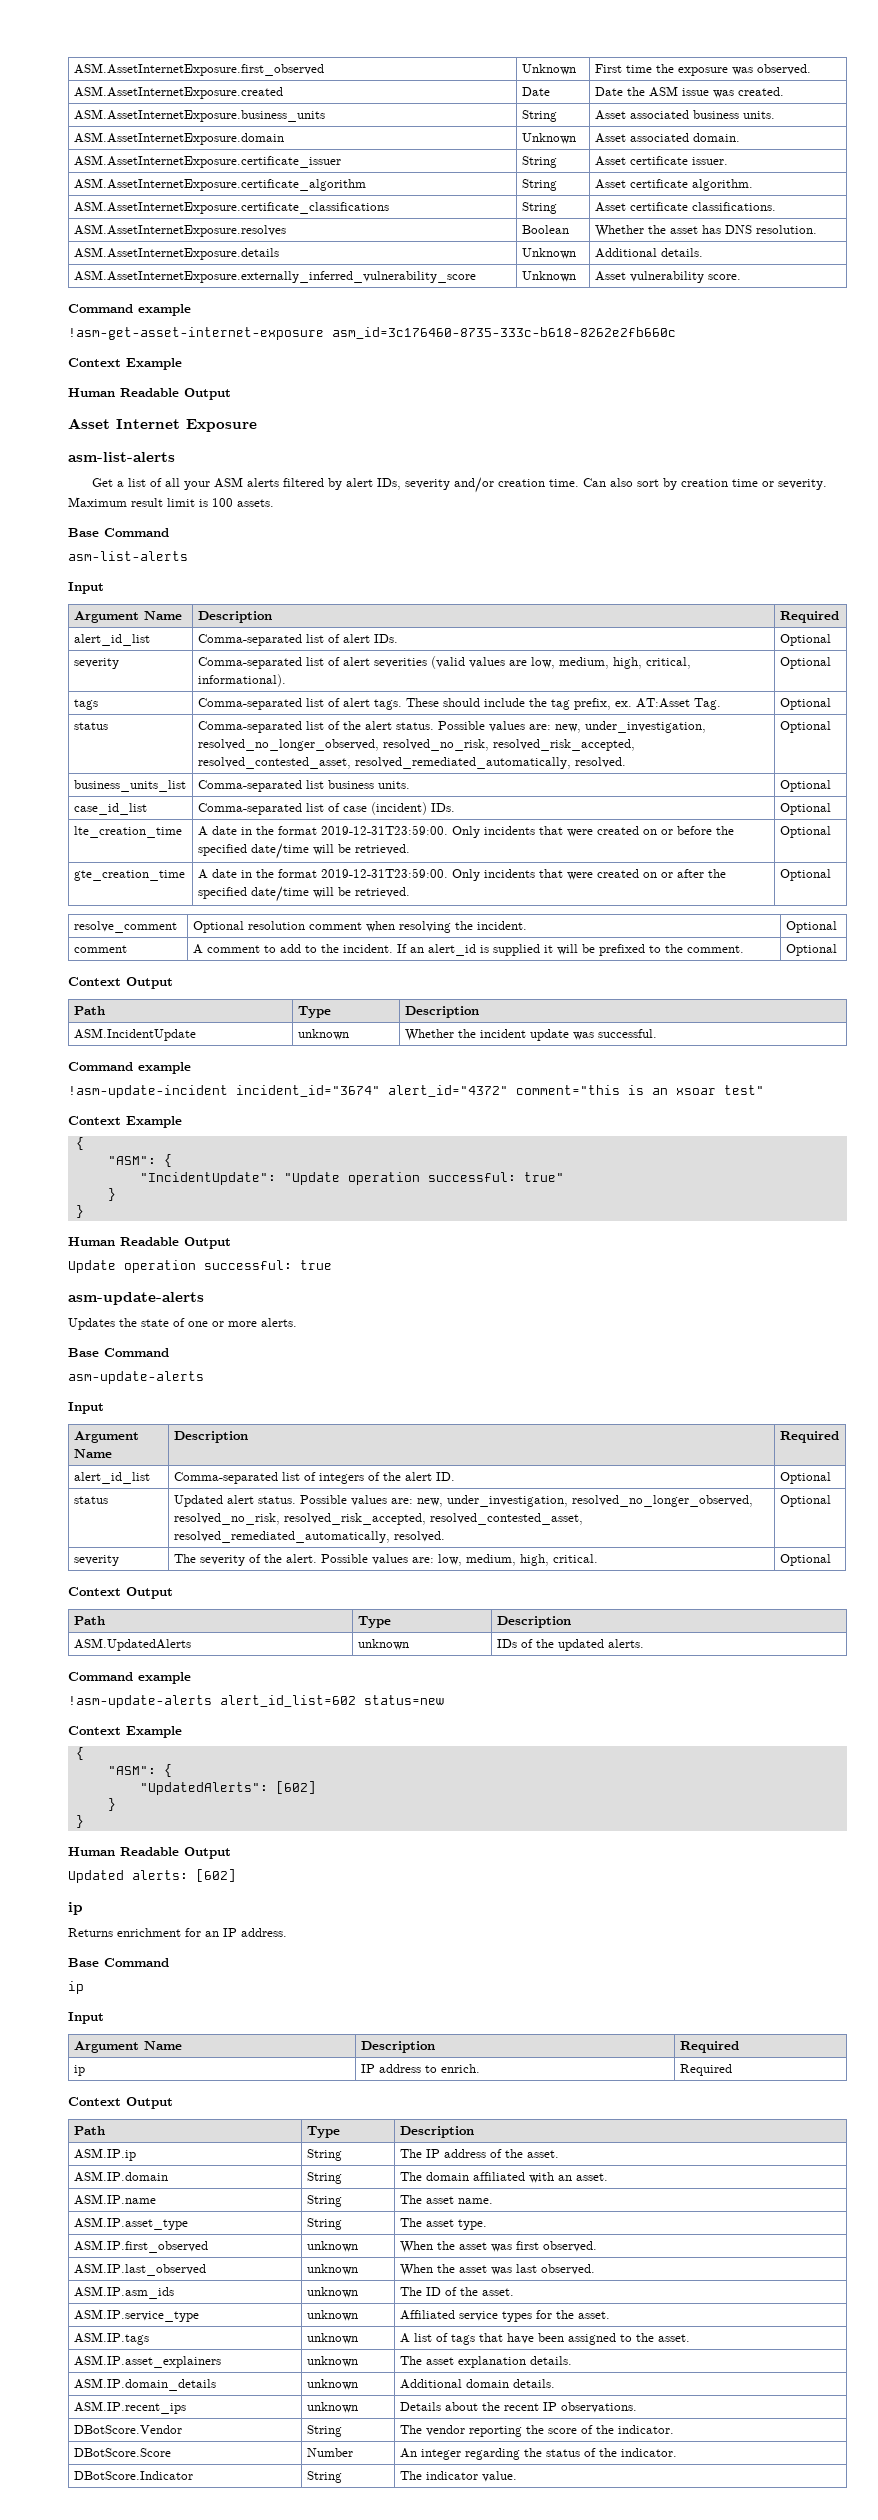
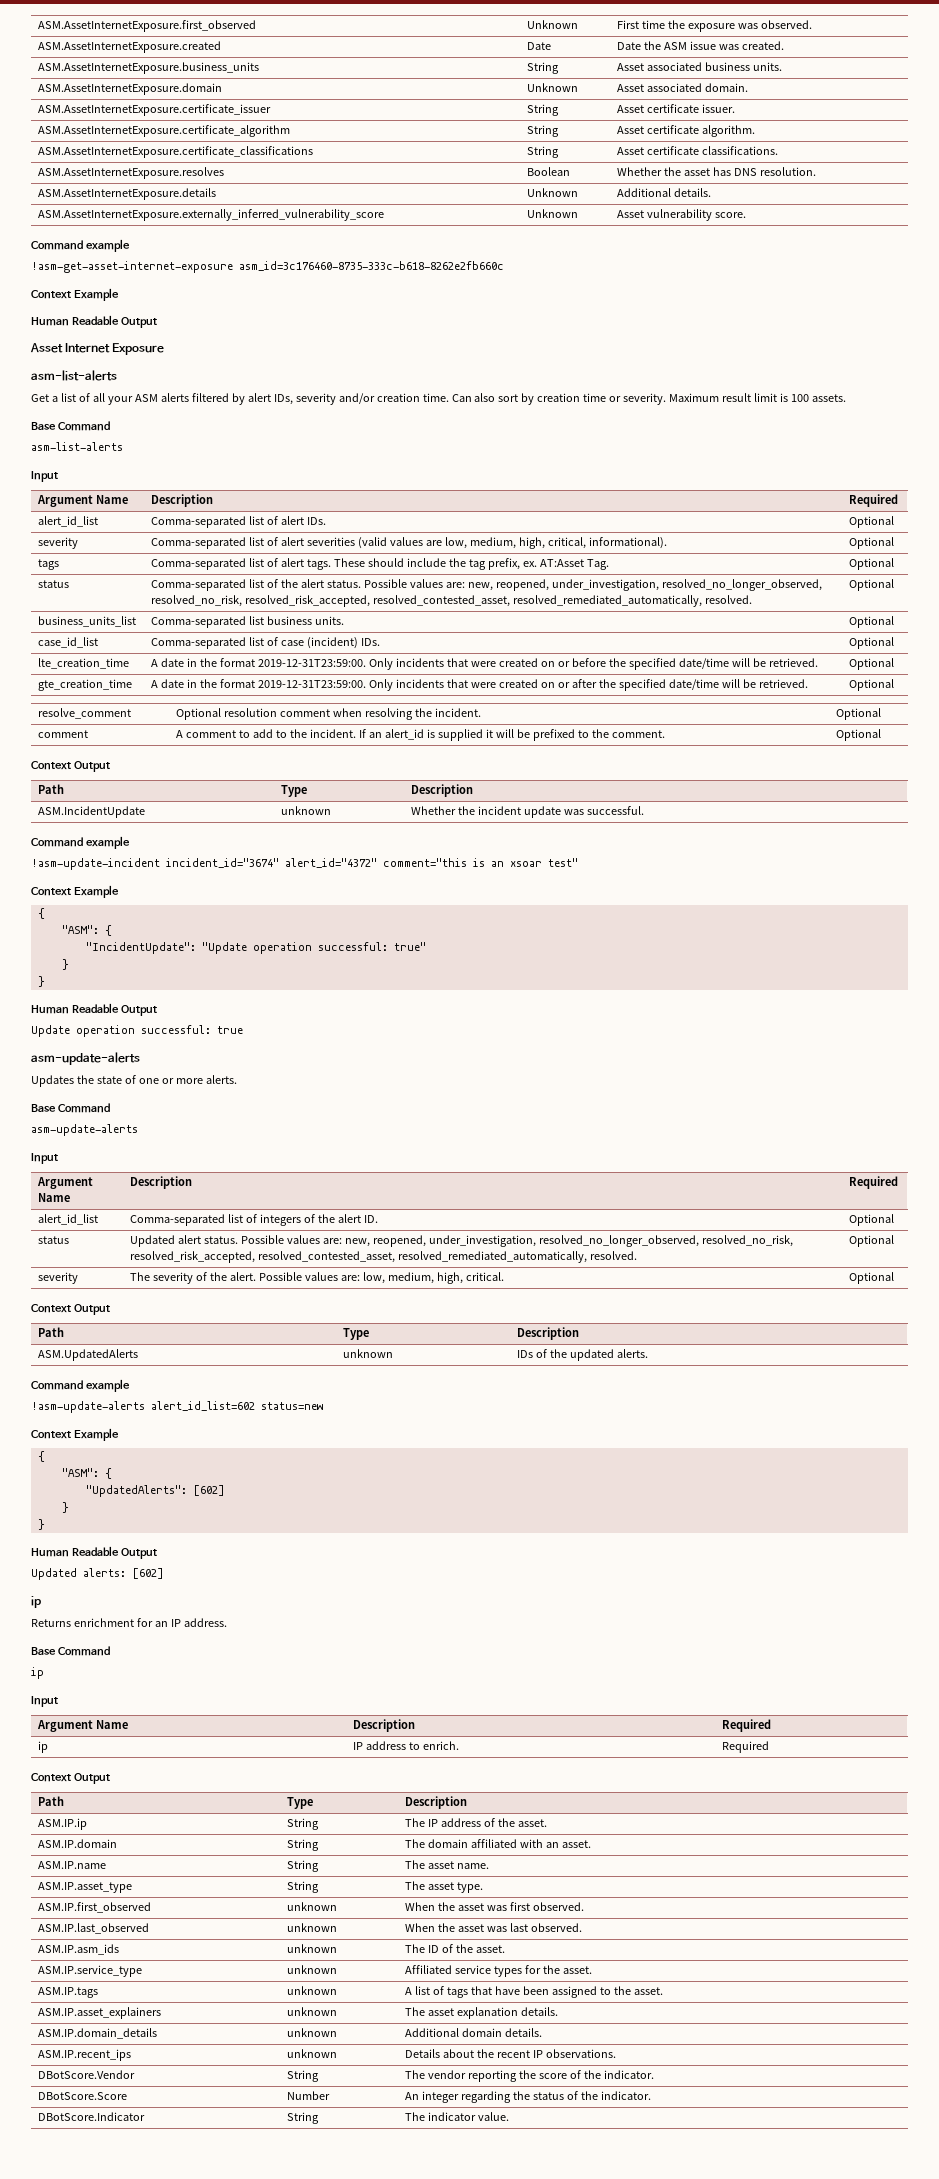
(581, 728) none -> [496,579,550,591] reopened,
(443, 1502) none -> [373,1235,427,1247] reopened,

